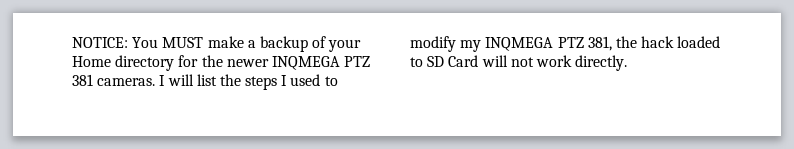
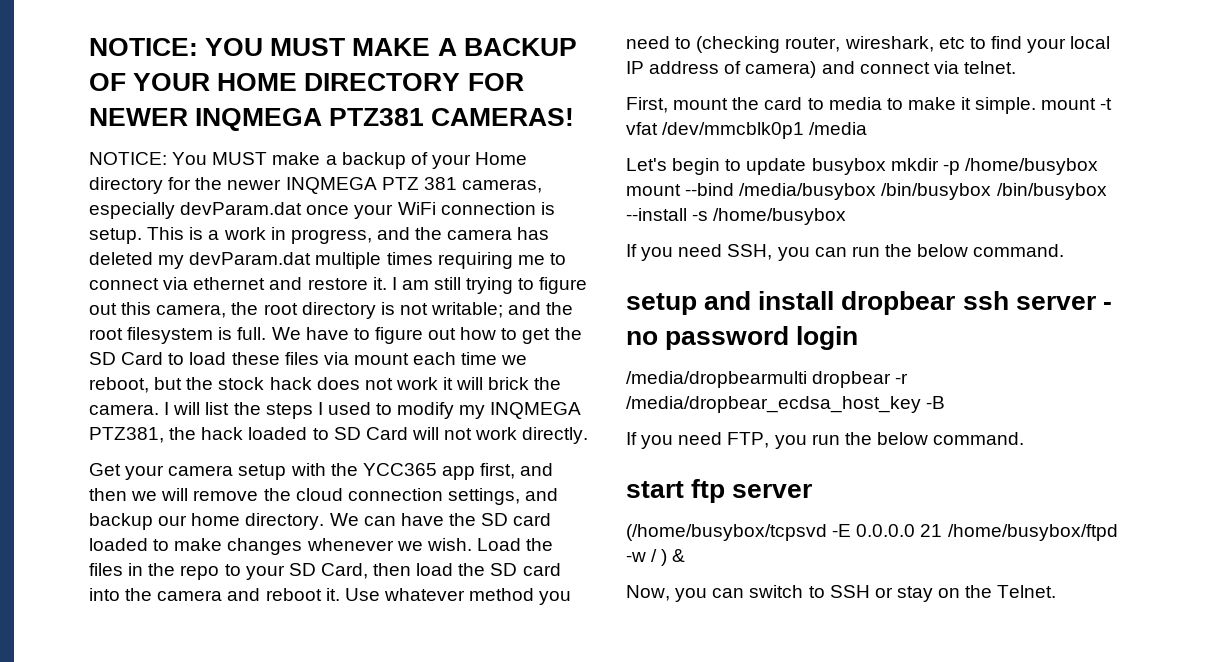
[72,37,128,48] NOTICE: -> [89,38,577,56] [89,73,524,91] [89,108,575,131] [89,152,167,165] NOTICE: YOU MUST MAKE A BACKUP OF YOUR HOME DIRECTORY FOR NEWER INQMEGA PTZ381 CAMERAS! // NOTICE:
[97,78,156,86] cameras. -> [461,179,542,193] [89,202,555,219] [89,227,550,244] [89,252,566,269] [89,277,588,294] [89,302,574,319] [89,327,582,344] [89,352,528,365] [89,377,562,393] [89,404,159,415] cameras, especially devParam.dat once your WiFi connection is setup. This is a work in progress, and the camera has deleted my devParam.dat multiple times requiring me to connect via ethernet and restore it. I am still trying to figure out this camera, the root directory is not writable; and the root filesystem is full. We have to figure out how to get the SD Card to load these files via mount each time we reboot, but the stock hack does not work it will brick the camera.
[557,36,612,51] PTZ 381, -> [89,427,164,443] PTZ381,
(628, 63) none -> [89,463,554,480] [89,488,559,505] [89,513,552,530] [89,538,554,555] [89,563,561,580] [89,588,572,605] [626,36,1111,53] [626,61,1016,78] [626,97,1113,114] [626,122,868,139] [626,158,1098,175] [626,183,1107,200] [626,208,847,225] [626,244,1065,261] [626,291,1112,315] [626,326,859,350] [626,371,909,388] [626,396,946,413] [626,432,1025,449] [626,479,813,503] [626,524,1118,541] [626,549,686,566] [626,585,1057,602] // Get your camera setup with the YCC365 app first, and then we will remove the cloud connection settings, and backup our home directory. We can have the SD card loaded to make changes whenever we wish. Load the files in the repo to your SD Card, then load the SD card into the camera and reboot it. Use whatever method you need to (checking router, wireshark, etc to find your local IP address of camera) and connect via telnet. // First, mount the card to media to make it simple. mount -t vfat /dev/mmcblk0p1 /media // Let's begin to update busybox mkdir -p /home/busybox mount --bind /media/busybox /bin/busybox /bin/busybox --install -s /home/busybox // If you need SSH, you can run the below command. // setup and install dropbear ssh server - no password login // /media/dropbearmulti dropbear -r /media/dropbear_ecdsa_host_key -B // If you need FTP, you run the below command. // start ftp server // (/home/busybox/tcpsvd -E 0.0.0.0 21 /home/busybox/ftpd -w / ) & // Now, you can switch to SSH or stay on the Telnet.

